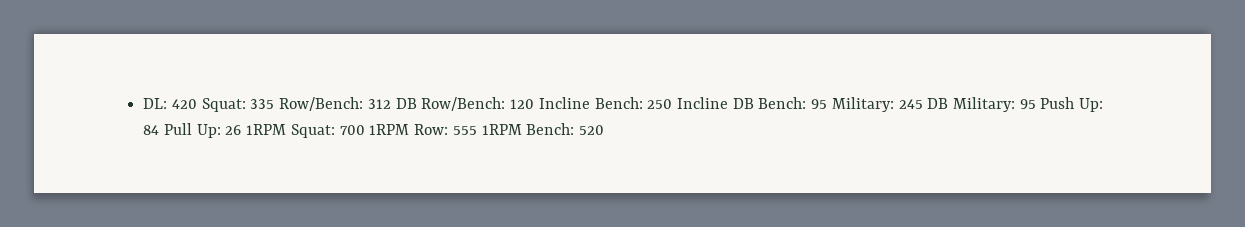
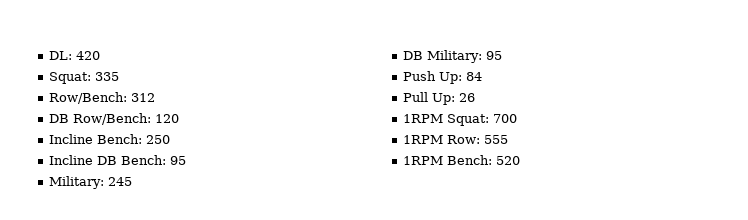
(197, 104) none -> (100, 55) //
(275, 104) none -> (119, 76) //
(391, 104) none -> (155, 97) //
(535, 104) none -> (179, 118) //
(673, 104) none -> (170, 139) //
(828, 104) none -> (186, 160) //
(923, 104) none -> (132, 181) //
(1036, 104) none -> (502, 55) //
(160, 130) none -> (482, 76) //
(242, 130) none -> (475, 97) //
(365, 130) none -> (517, 118) //
(477, 130) none -> (508, 139) //

